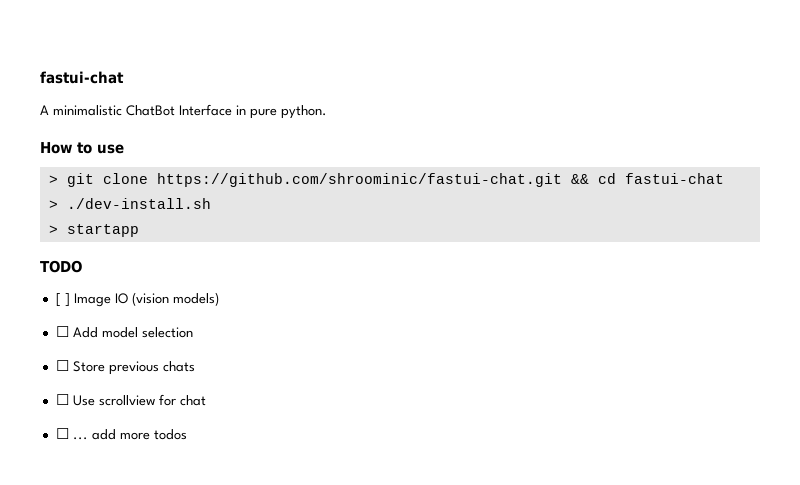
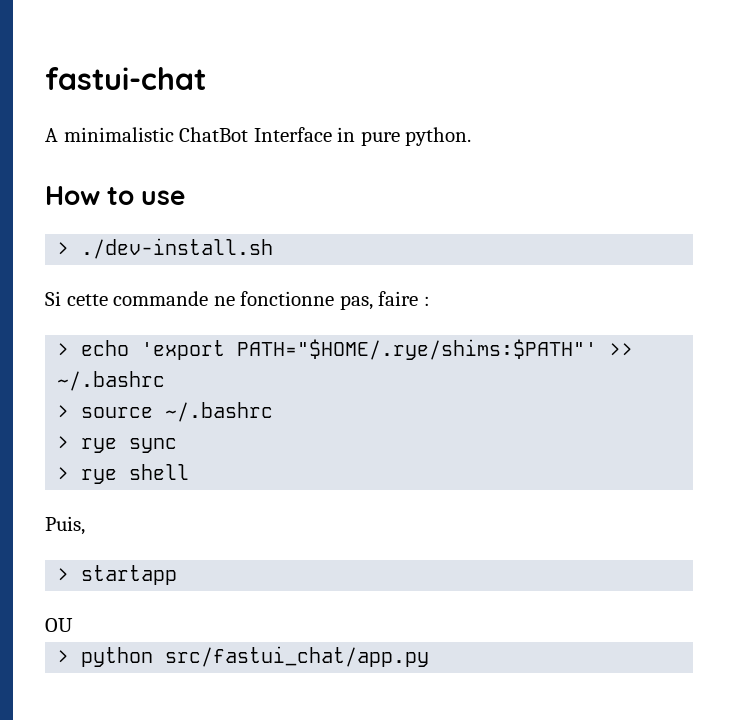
[66,173,724,187] [48,198,211,209] [48,224,139,237] [40,260,82,273] [55,292,219,307] [55,326,193,338] [55,360,195,375] [55,394,206,406] [55,428,187,440] git clone https://github.com/shroominic/fastui-chat.git && cd fastui-chat // > ./dev-install.sh // > startapp // TODO // [ ] Image IO (vision models) // ☐ Add model selection // ☐ Store previous chats // ☐ Use scrollview for chat // ☐ ... add more todos -> [81,238,274,259] [45,291,430,310] [57,339,634,360] [57,371,166,391] [57,402,274,422] [57,436,178,453] [57,464,190,484] [45,516,85,535] [57,565,178,585] [45,618,73,632] [57,646,430,667] ./dev-install.sh // Si cette commande ne fonctionne pas, faire : // > echo 'export PATH="$HOME/.rye/shims:$PATH"' >> ~/.bashrc // > source ~/.bashrc // > rye sync // > rye shell // Puis, // > startapp // OU // > python src/fastui_chat/app.py

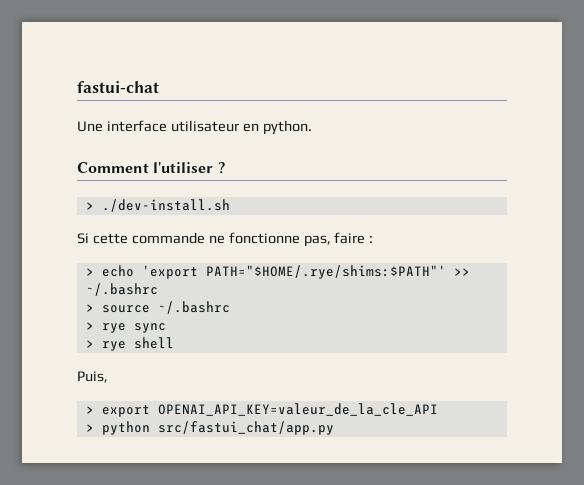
[45,127,472,146] [45,186,186,205] A minimalistic ChatBot Interface in pure python. // How to use -> [77,120,312,135] [77,162,225,174] Une interface utilisateur en python. // Comment l'utiliser ?
[81,565,178,585] [45,618,73,632] startapp // OU -> [101,403,438,417] export OPENAI_API_KEY=valeur_de_la_cle_API

